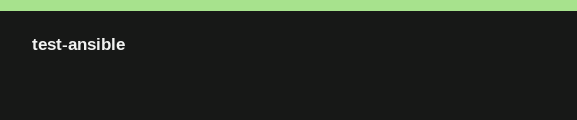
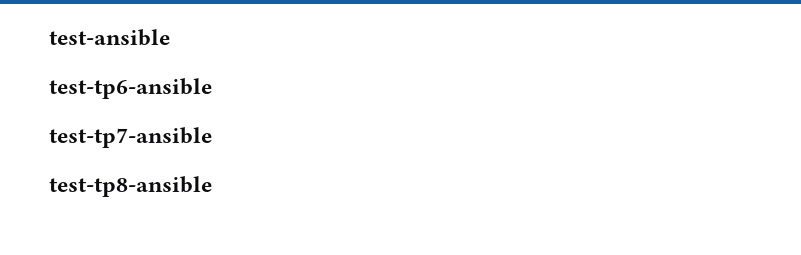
(125, 44) none -> [49,78,212,99] [49,127,212,148] [49,176,212,197] // test-tp6-ansible // test-tp7-ansible // test-tp8-ansible

